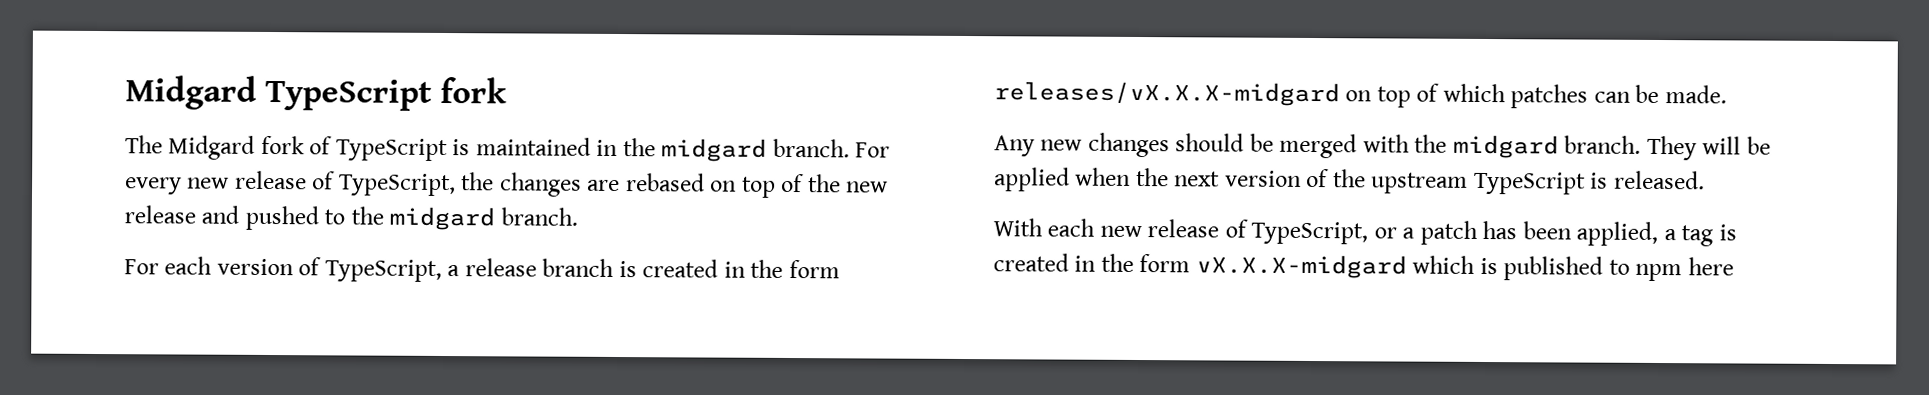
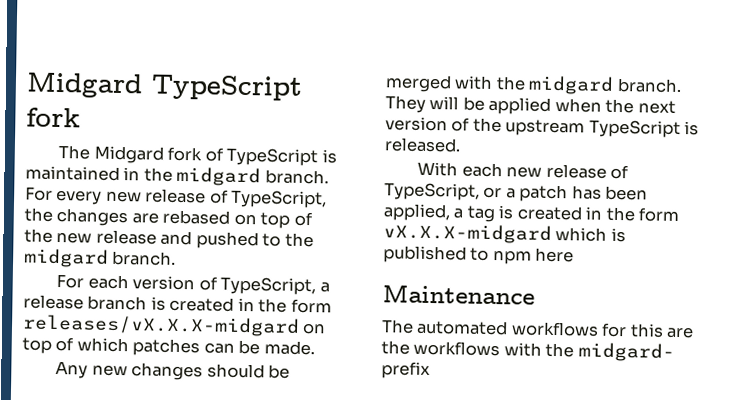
(1734, 266) none -> [382,284,535,305] [381,319,695,339] [381,340,675,362] [381,361,430,379] // Maintenance // The automated workflows for this are the workflows with the midgard- prefix

